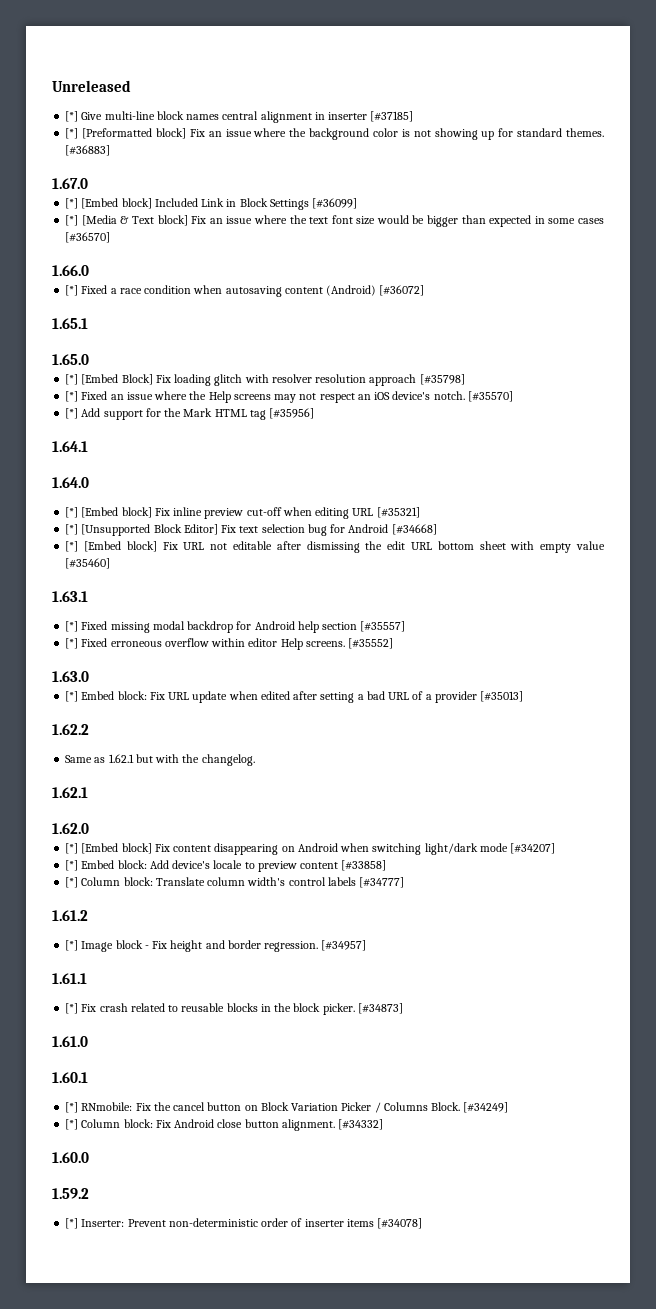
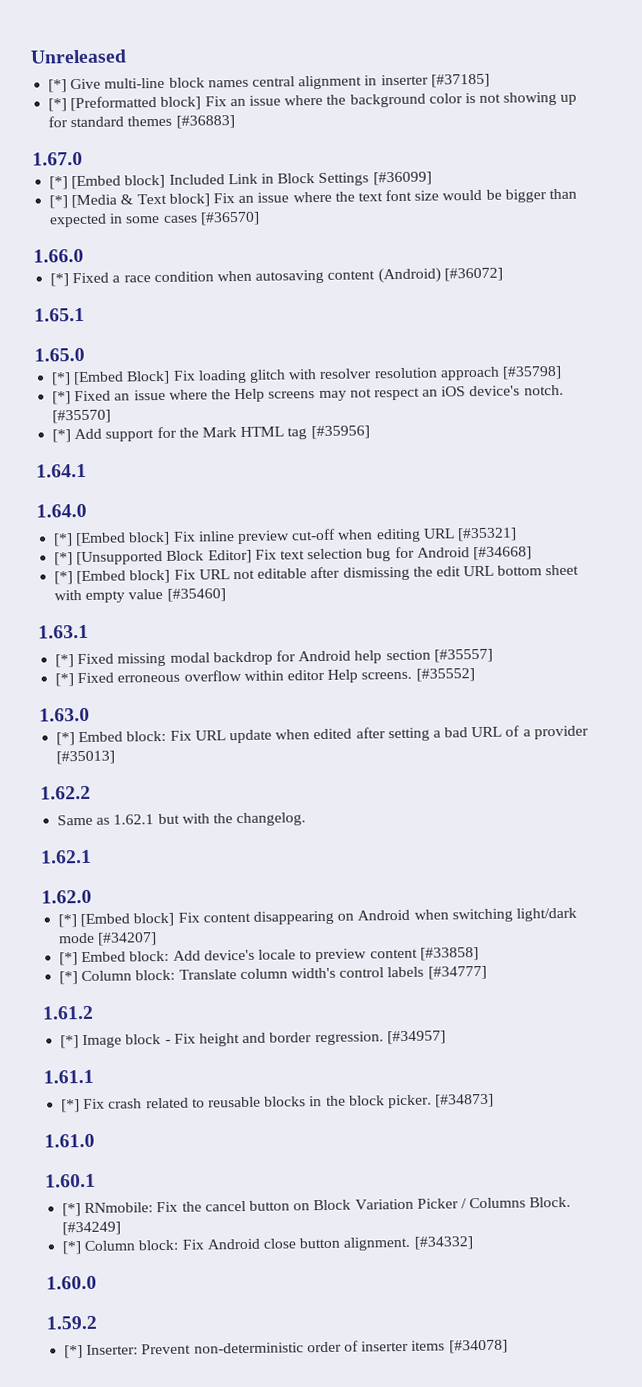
[566,128,604,137] themes. -> [127,115,173,127] themes

